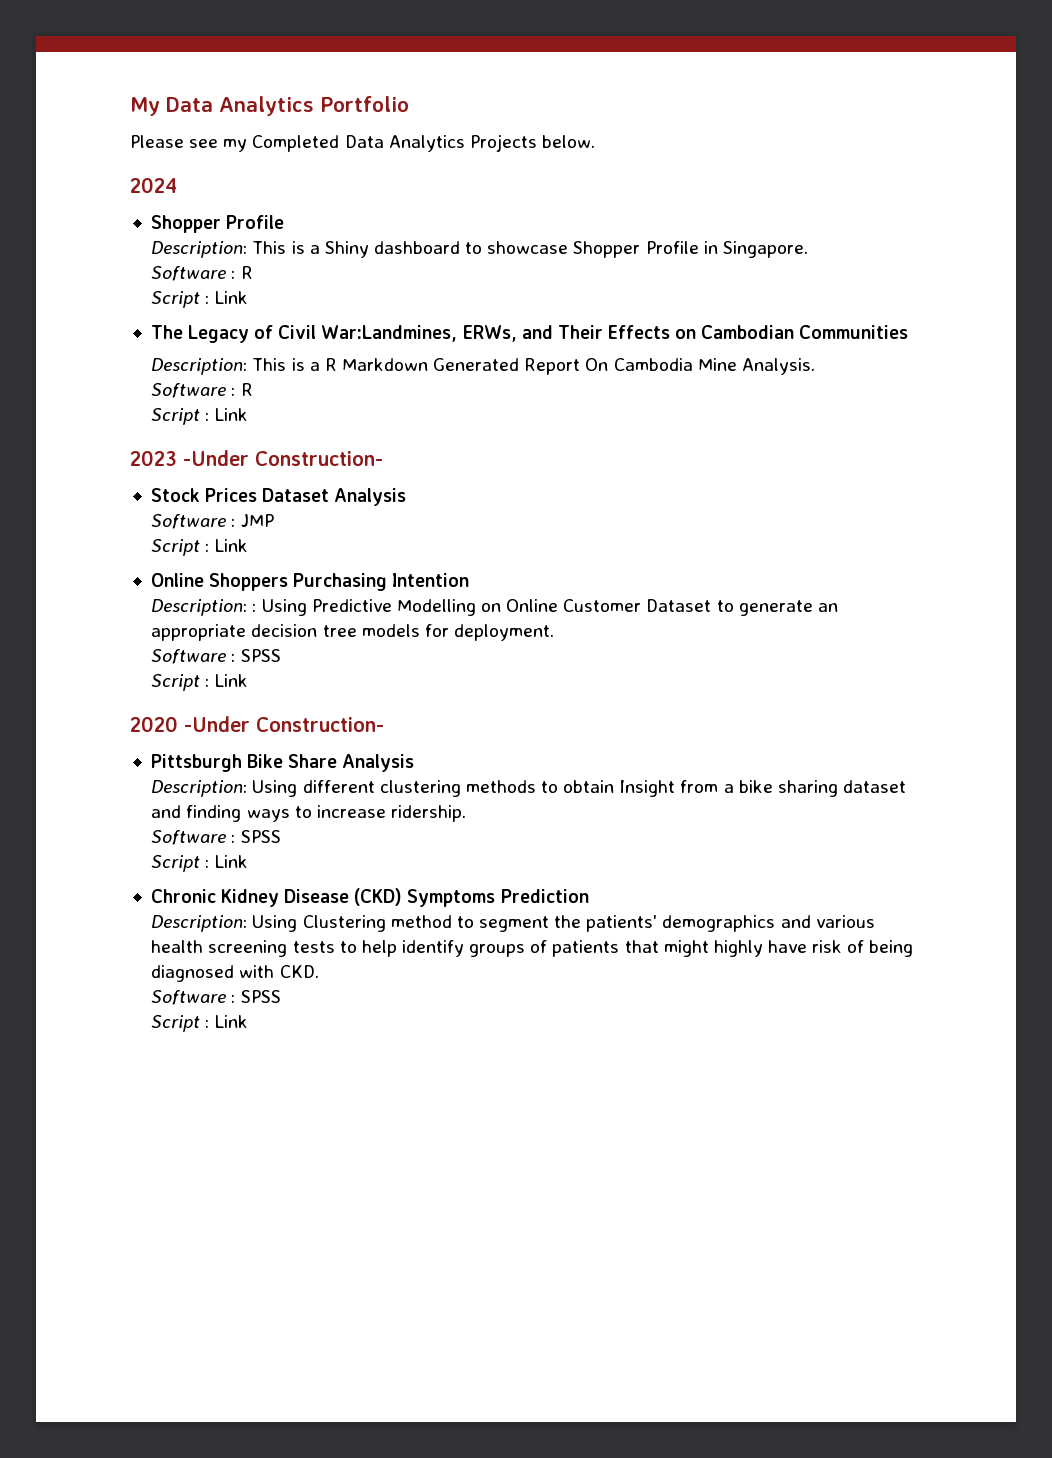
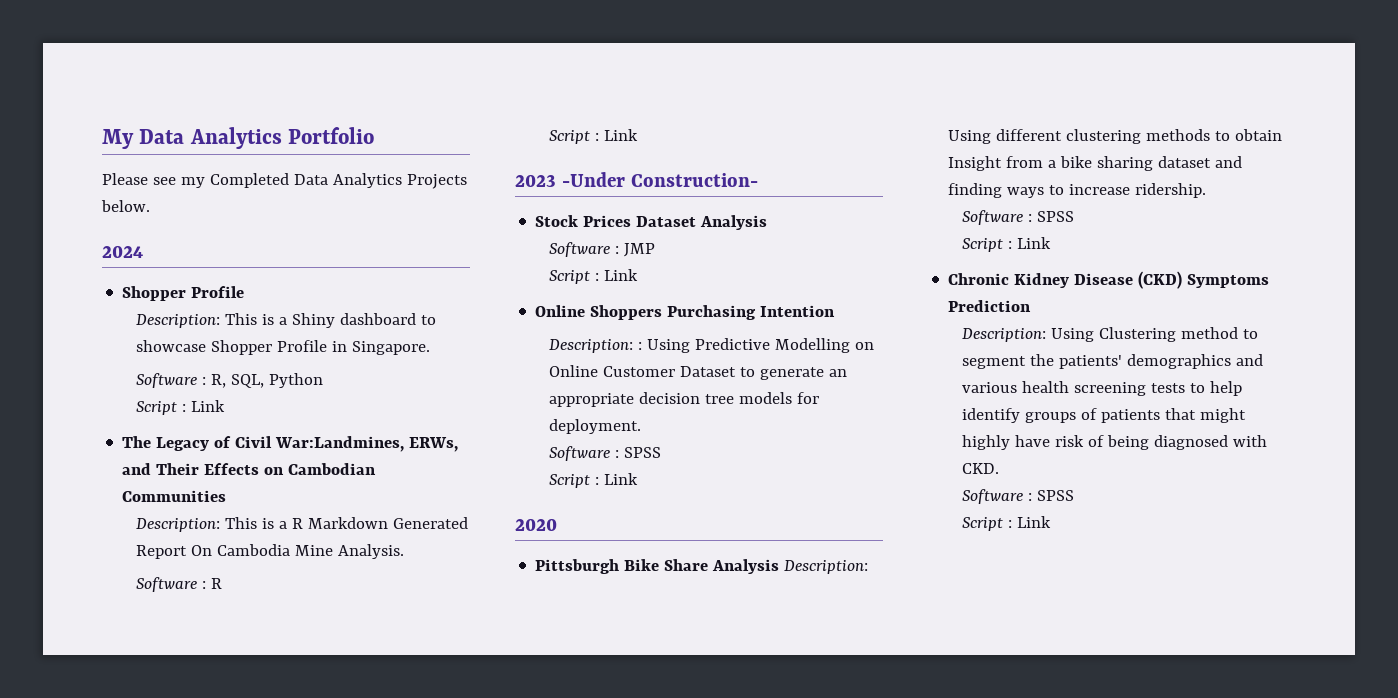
[240,266,253,279] R -> [210,373,323,388] R, SQL, Python
[184,716,384,732] -Under Construction- -> (557, 524) none
(415, 763) // -> (780, 566) none

